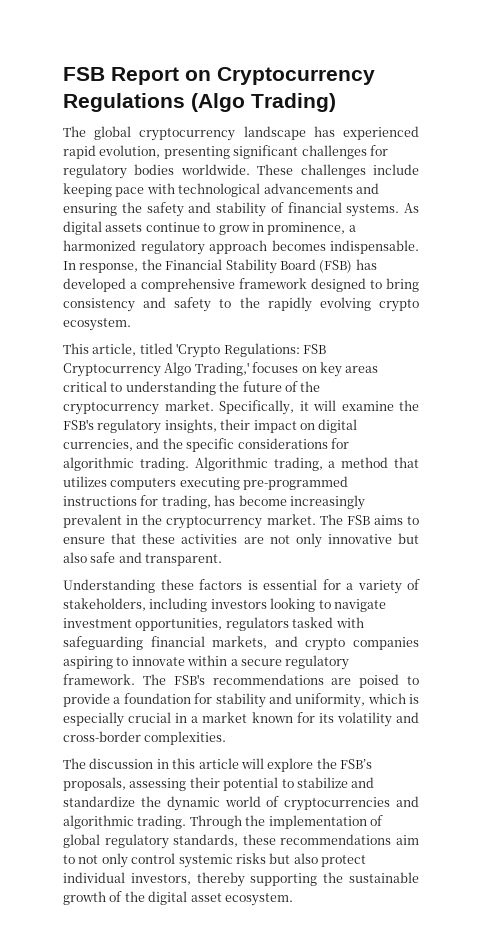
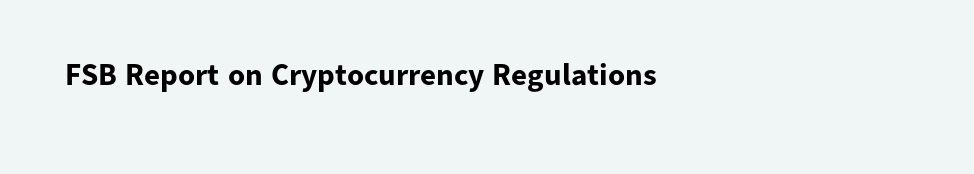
[191,93,336,112] [63,126,419,141] [63,145,388,159] [63,164,419,179] [63,183,379,197] [63,202,419,217] [63,221,356,235] [63,240,419,255] [63,259,377,274] [63,278,419,292] [63,297,419,312] [63,318,131,331] [63,343,326,358] [63,362,379,377] [63,381,321,395] [63,400,419,415] [63,419,358,434] [63,438,349,452] [63,457,419,471] [63,476,349,490] [63,495,365,510] [63,514,419,529] [63,533,419,548] [63,552,223,566] [63,579,420,594] [63,598,386,612] [63,617,364,631] [63,636,419,651] [63,655,350,670] [63,674,419,688] [63,693,419,708] [63,712,419,727] [63,731,227,745] [63,758,372,772] [63,777,375,791] [63,796,419,811] [63,815,383,829] [63,834,419,849] [63,853,366,868] [63,872,419,887] [63,891,293,906] (Algo Trading) // The global cryptocurrency landscape has experienced rapid evolution, presenting significant challenges for regulatory bodies worldwide. These challenges include keeping pace with technological advancements and ensuring the safety and stability of financial systems. As digital assets continue to grow in prominence, a harmonized regulatory approach becomes indispensable. In response, the Financial Stability Board (FSB) has developed a comprehensive framework designed to bring consistency and safety to the rapidly evolving crypto ecosystem. // This article, titled 'Crypto Regulations: FSB Cryptocurrency Algo Trading,' focuses on key areas critical to understanding the future of the cryptocurrency market. Specifically, it will examine the FSB's regulatory insights, their impact on digital currencies, and the specific considerations for algorithmic trading. Algorithmic trading, a method that utilizes computers executing pre-programmed instructions for trading, has become increasingly prevalent in the cryptocurrency market. The FSB aims to ensure that these activities are not only innovative but also safe and transparent. // Understanding these factors is essential for a variety of stakeholders, including investors looking to navigate investment opportunities, regulators tasked with safeguarding financial markets, and crypto companies aspiring to innovate within a secure regulatory framework. The FSB's recommendations are poised to provide a foundation for stability and uniformity, which is especially crucial in a market known for its volatility and cross-border complexities. // The discussion in this article will explore the FSB’s proposals, assessing their potential to stabilize and standardize the dynamic world of cryptocurrencies and algorithmic trading. Through the implementation of global regulatory standards, these recommendations aim to not only control systemic risks but also protect individual investors, thereby supporting the sustainable growth of the digital asset ecosystem. -> (658, 77) none

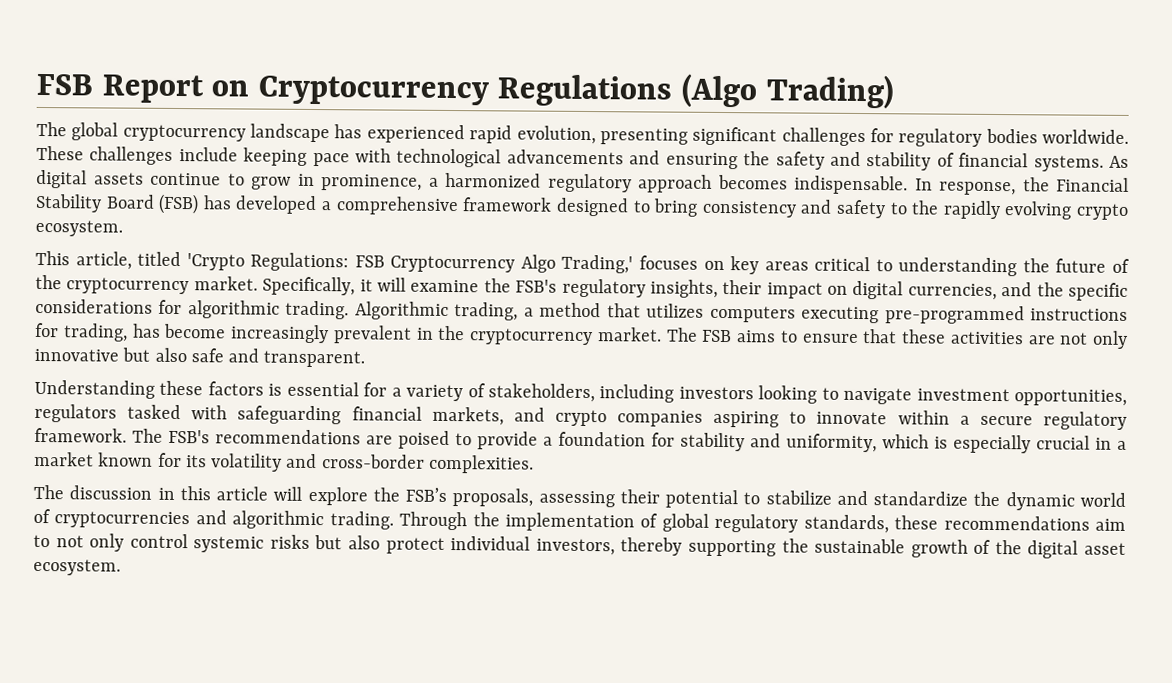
(658, 77) none -> [680,73,894,110] [36,121,1129,147] [36,145,1129,172] [36,169,1129,196] [35,193,1129,220] [35,219,123,237] [35,250,1130,277] [35,274,1129,301] [35,298,1128,325] [35,322,1128,349] [34,347,366,368] [34,379,1127,406] [34,403,1127,430] [34,427,1127,454] [34,451,534,474] [33,484,1127,511] [33,508,1126,534] [33,533,1126,559] [33,558,121,576] (Algo Trading) // The global cryptocurrency landscape has experienced rapid evolution, presenting significant challenges for regulatory bodies worldwide. These challenges include keeping pace with technological advancements and ensuring the safety and stability of financial systems. As digital assets continue to grow in prominence, a harmonized regulatory approach becomes indispensable. In response, the Financial Stability Board (FSB) has developed a comprehensive framework designed to bring consistency and safety to the rapidly evolving crypto ecosystem. // This article, titled 'Crypto Regulations: FSB Cryptocurrency Algo Trading,' focuses on key areas critical to understanding the future of the cryptocurrency market. Specifically, it will examine the FSB's regulatory insights, their impact on digital currencies, and the specific considerations for algorithmic trading. Algorithmic trading, a method that utilizes computers executing pre-programmed instructions for trading, has become increasingly prevalent in the cryptocurrency market. The FSB aims to ensure that these activities are not only innovative but also safe and transparent. // Understanding these factors is essential for a variety of stakeholders, including investors looking to navigate investment opportunities, regulators tasked with safeguarding financial markets, and crypto companies aspiring to innovate within a secure regulatory framework. The FSB's recommendations are poised to provide a foundation for stability and uniformity, which is especially crucial in a market known for its volatility and cross-border complexities. // The discussion in this article will explore the FSB’s proposals, assessing their potential to stabilize and standardize the dynamic world of cryptocurrencies and algorithmic trading. Through the implementation of global regulatory standards, these recommendations aim to not only control systemic risks but also protect individual investors, thereby supporting the sustainable growth of the digital asset ecosystem.

